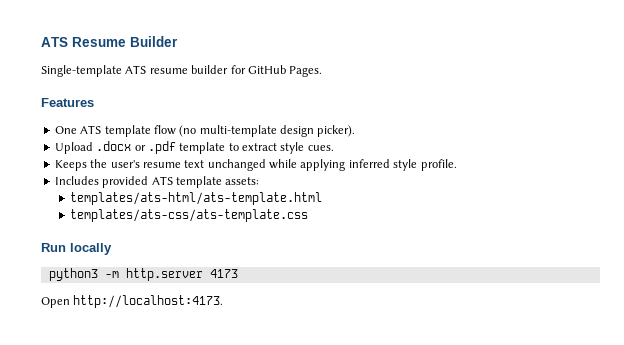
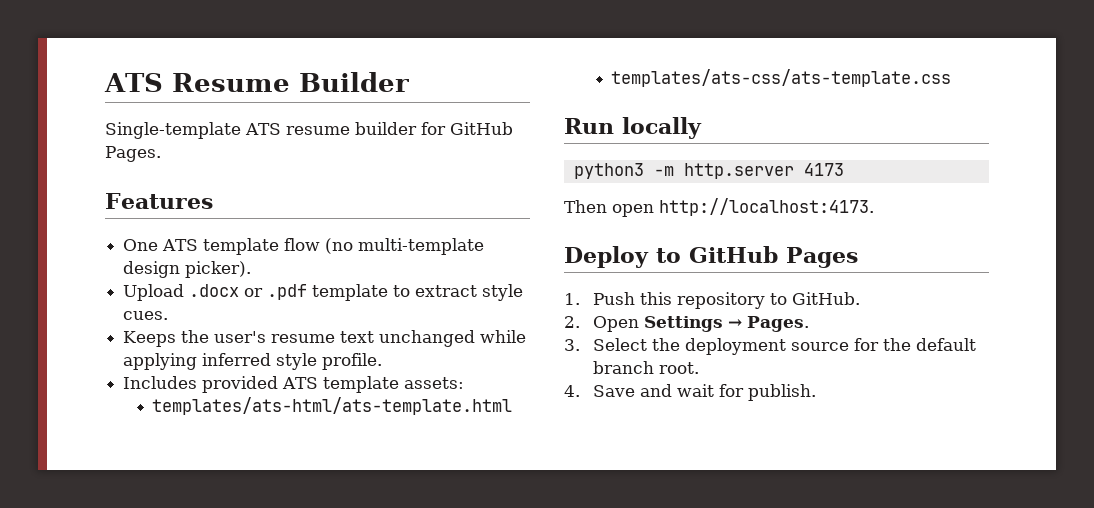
[41,295,224,308] Open http://localhost:4173. -> [564,198,874,217] [564,246,858,268] [564,292,861,309] [564,316,810,332] [564,338,977,355] [593,361,700,374] [564,384,817,401] Then open http://localhost:4173. // Deploy to GitHub Pages // 1. Push this repository to GitHub. // 2. Open Settings → Pages. // 3. Select the deployment source for the default branch root. // 4. Save and wait for publish.

